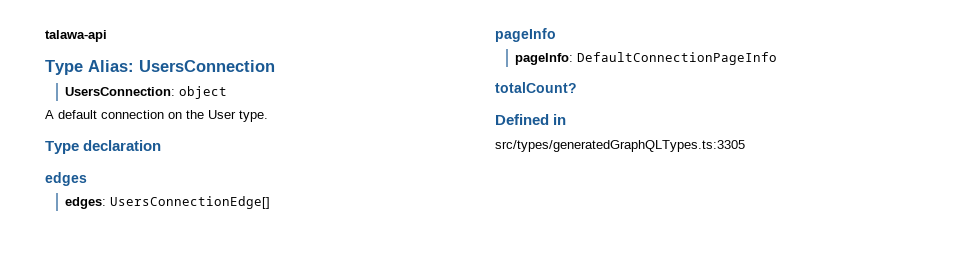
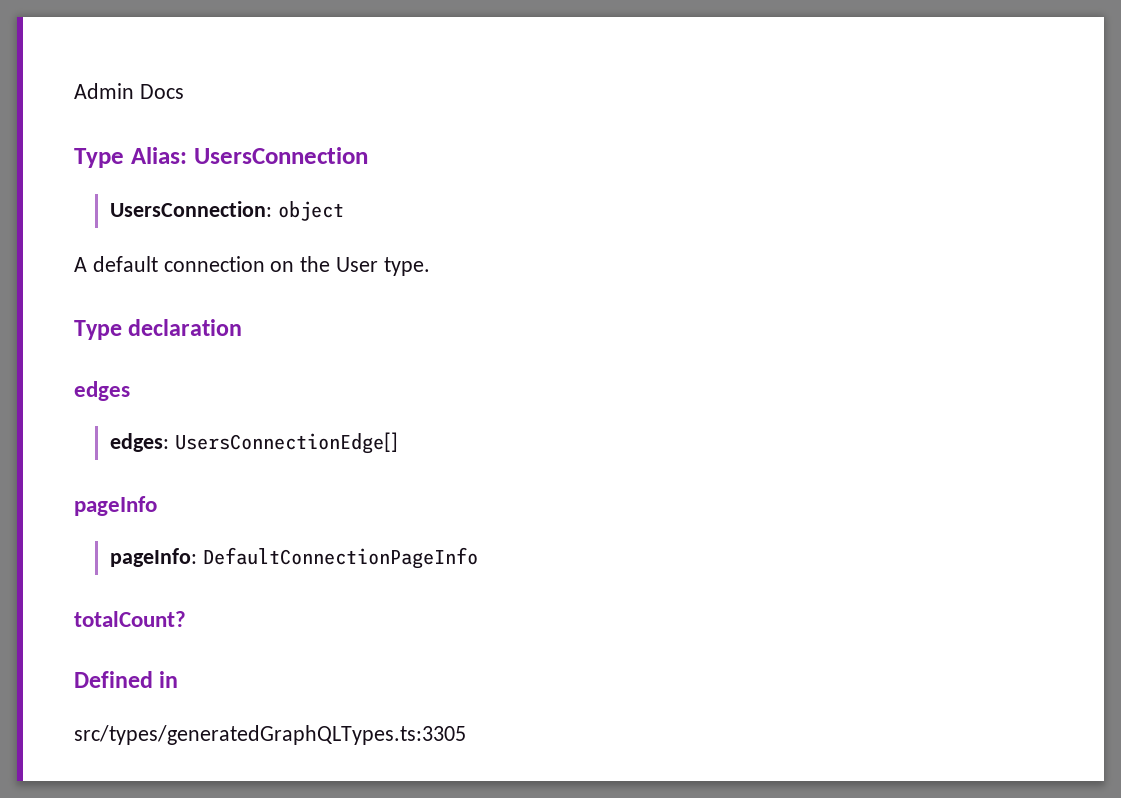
[45,30,107,42] talawa-api -> [74,83,184,99] Admin Docs

